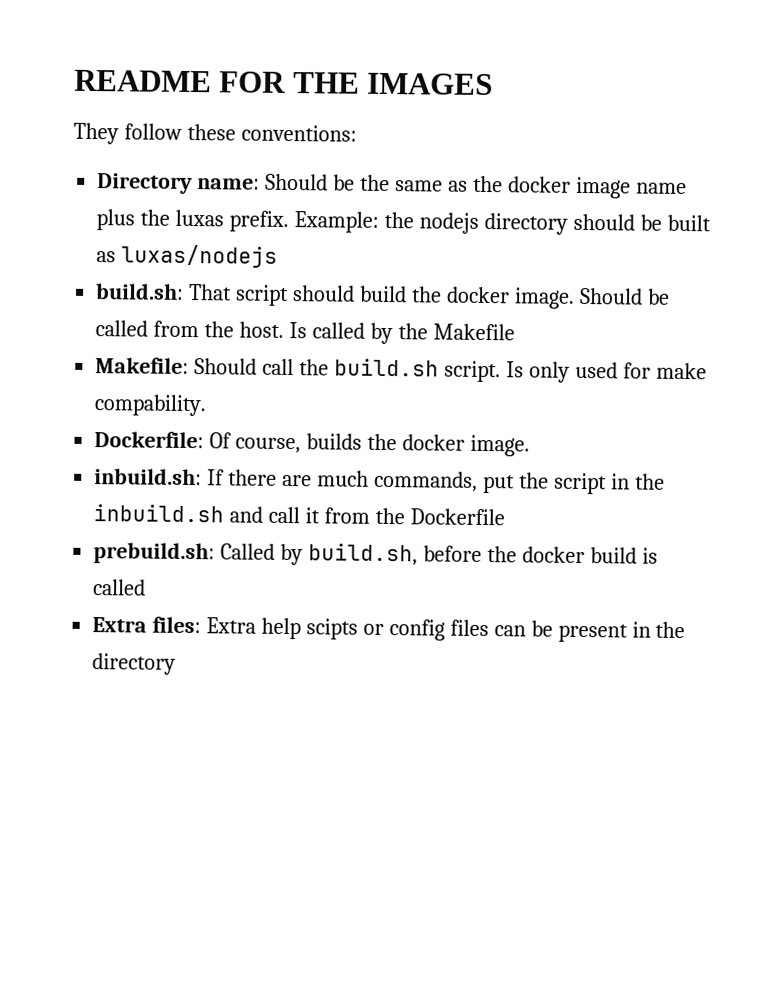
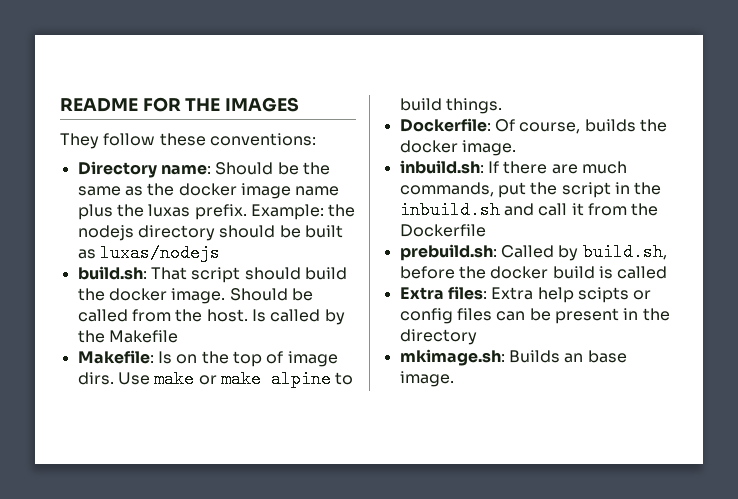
[194,358,707,383] [94,394,208,417] Should call the build.sh script. Is only used for make compability. -> [157,351,338,367] [77,370,354,388] [399,98,502,114] Is on the top of image dirs. Use make or make alpine to build things.
(177, 664) none -> [399,349,627,366] [399,371,454,387] // mkimage.sh: Builds an base image.

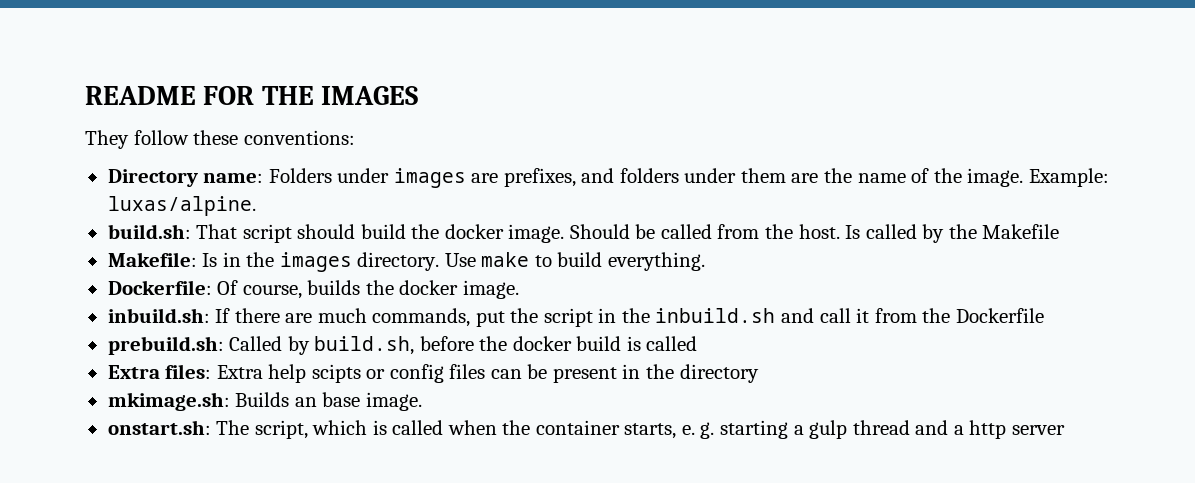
[215,162,330,175] [77,183,340,199] [77,204,356,220] [77,225,343,241] [77,244,220,262] Should be the same as the docker image name plus the luxas prefix. Example: the nodejs directory should be built as luxas/nodejs -> [268,168,1109,188] [107,196,256,216] Folders under images are prefixes, and folders under them are the name of the image. Example: luxas/alpine.
[176,351,338,367] [77,370,331,388] on the top of image dirs. Use make or make alpine -> [222,252,530,272] in the images directory. Use make
[445,98,502,114] things. -> [607,252,705,271] everything.
(454, 379) none -> [107,420,1065,439] // onstart.sh: The script, which is called when the container starts, e. g. starting a gulp thread and a http server

